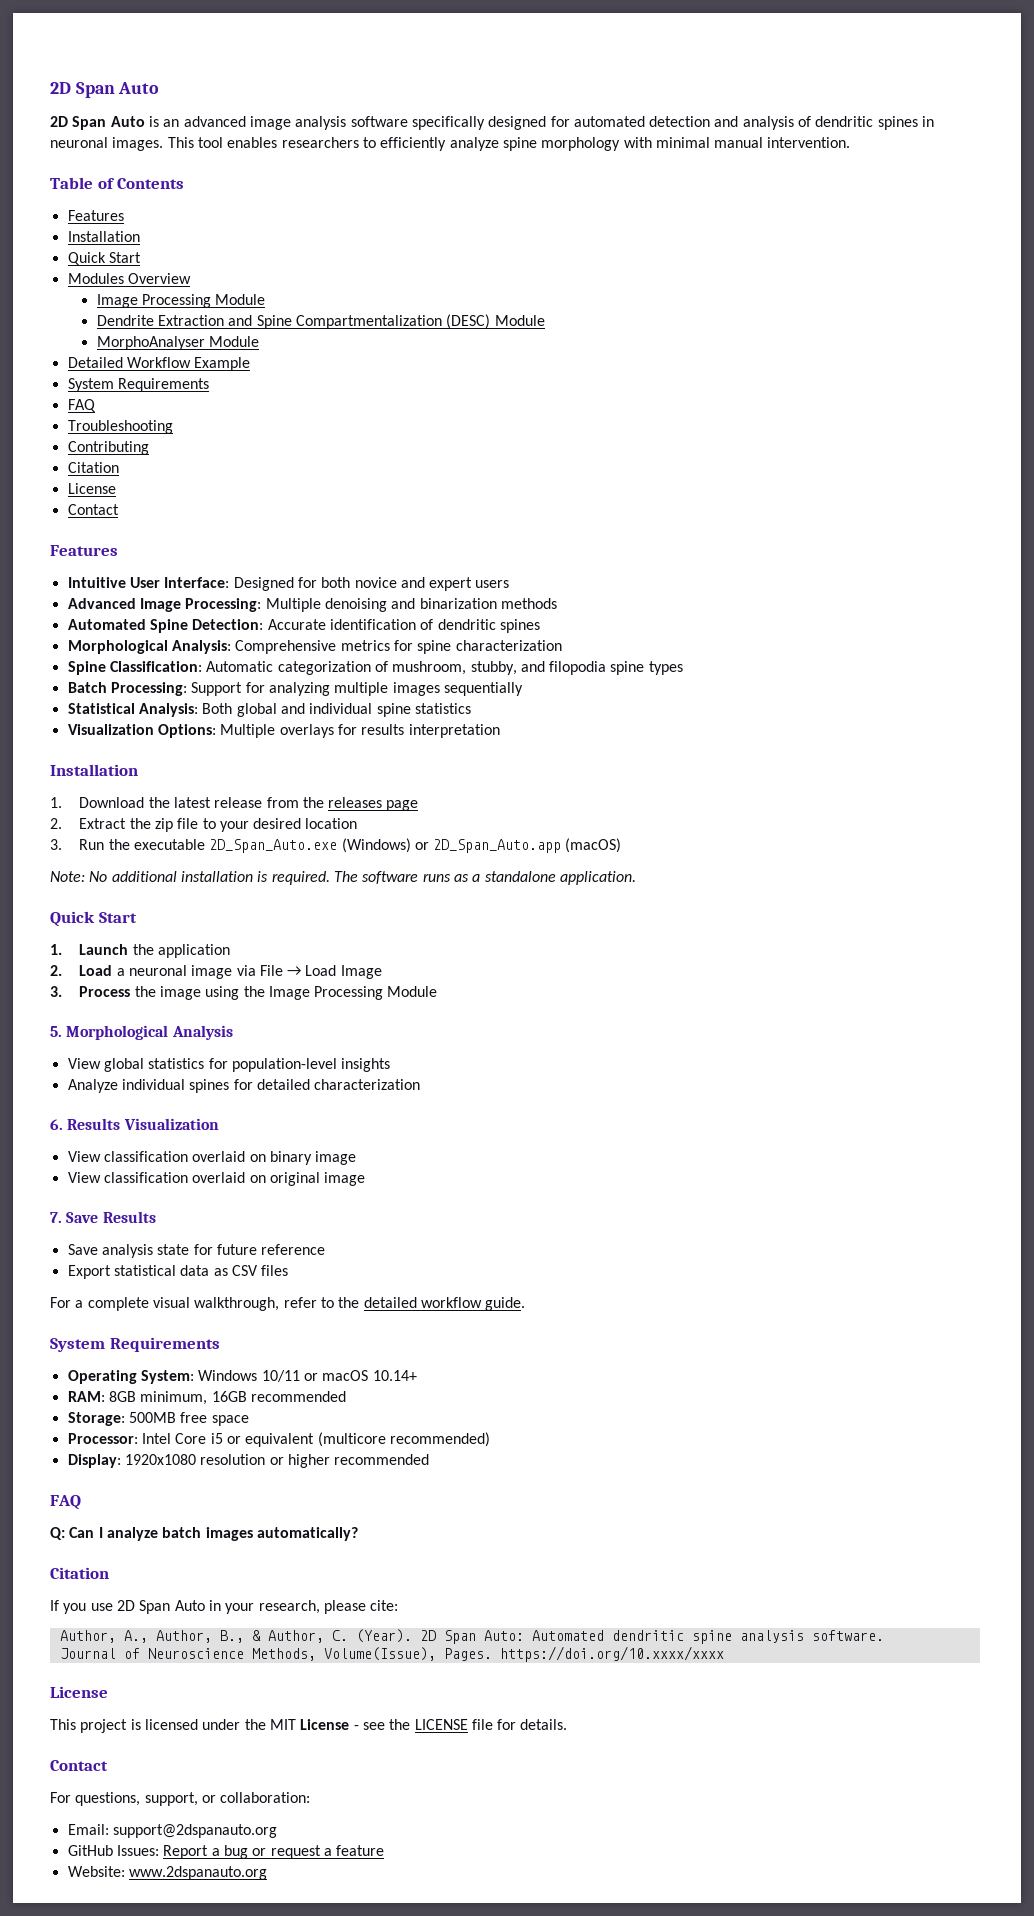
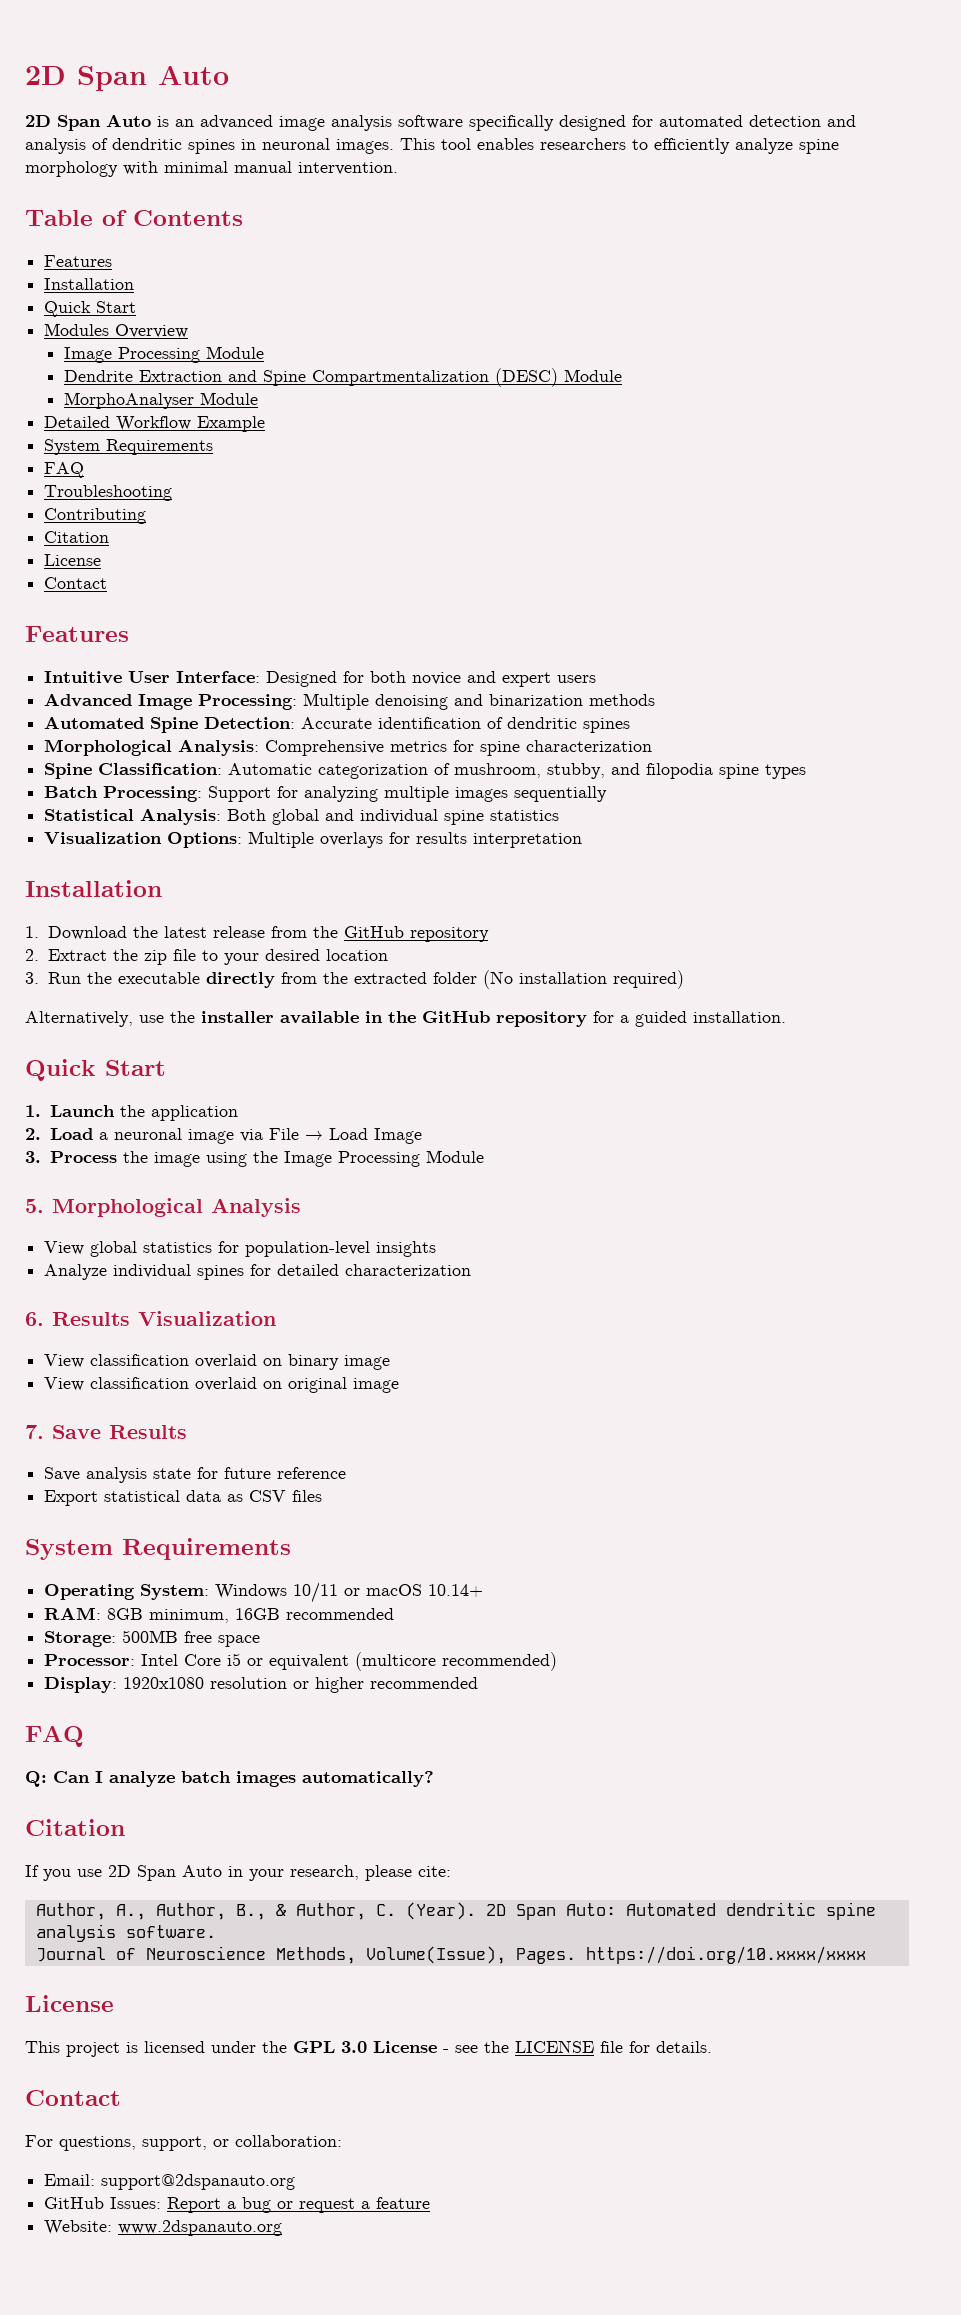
[328,797,419,811] releases page -> [343,926,489,942] GitHub repository
[209,838,622,853] [50,871,636,885] 2D_Span_Auto.exe (Windows) or 2D_Span_Auto.app (macOS) // Note: No additional installation is required. The software runs as a standalone application. -> [205,970,684,989] [25,1011,786,1027] directly from the extracted folder (No installation required) // Alternatively, use the installer available in the GitHub repository for a guided installation.
[50,1297,526,1311] // For a complete visual walkthrough, refer to the detailed workflow guide. -> (323, 1496) none
[269,1719,296,1730] MIT -> [293,2041,367,2053] GPL 3.0

